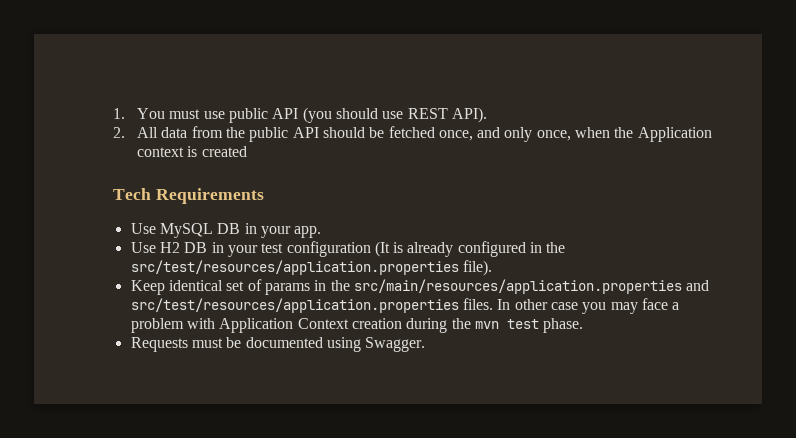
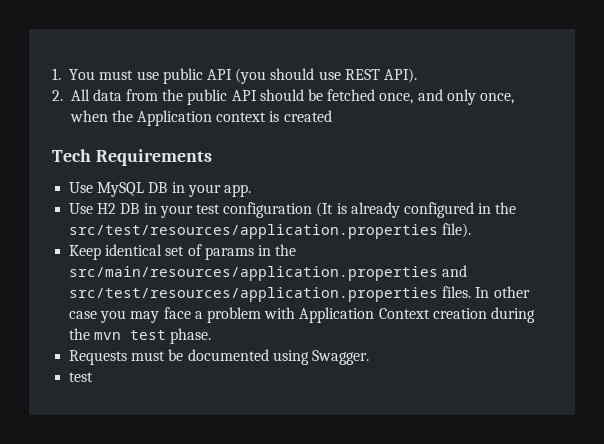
(426, 344) none -> [69,372,94,382] // test

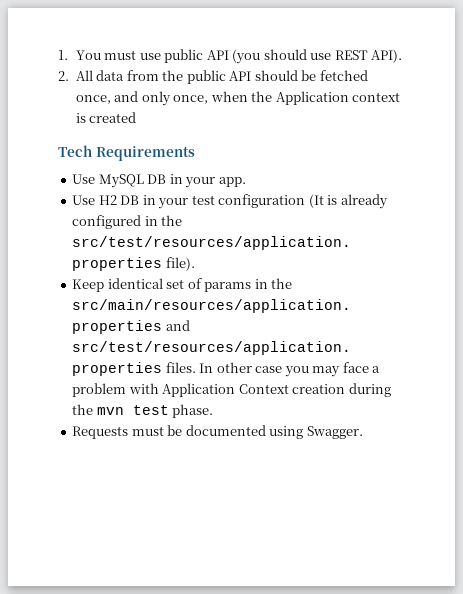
[69,372,94,382] // test -> (363, 432) none

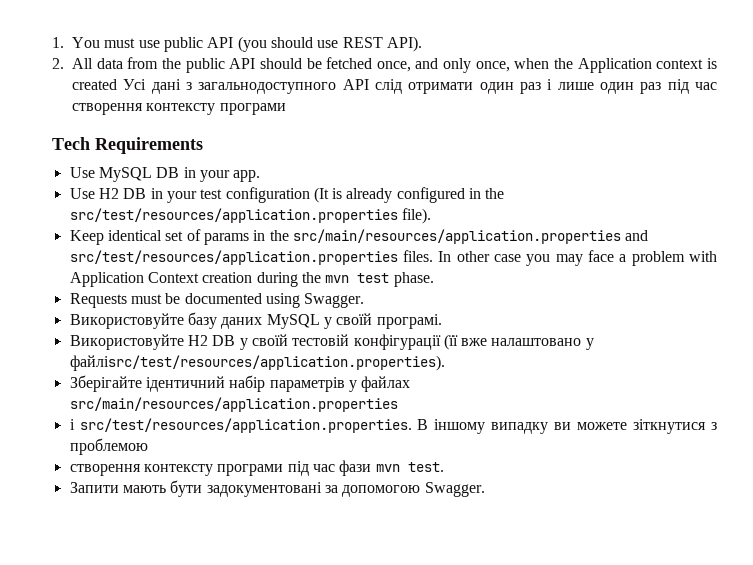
(137, 117) none -> [123,79,717,94] [72,103,286,115] Усі дані з загальнодоступного API слід отримати один раз і лише один раз під час створення контексту програми
(363, 432) none -> [69,312,442,329] [69,334,594,350] [69,355,445,371] [69,375,411,392] [69,397,398,412] [69,418,717,434] [69,438,148,455] [69,460,444,476] [69,480,485,497] // Використовуйте базу даних MySQL у своїй програмі. // Використовуйте H2 DB у своїй тестовій конфігурації (її вже налаштовано у файліsrc/test/resources/application.properties). // Зберігайте ідентичний набір параметрів у файлах src/main/resources/application.properties // і src/test/resources/application.properties. В іншому випадку ви можете зіткнутися з проблемою // створення контексту програми під час фази mvn test. // Запити мають бути задокументовані за допомогою Swagger.

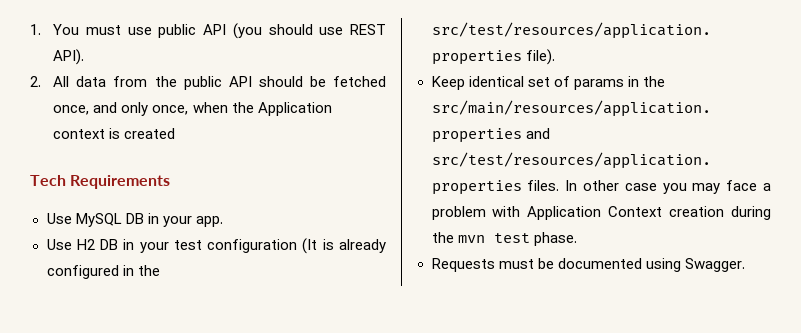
[123,79,717,94] [72,103,286,115] Усі дані з загальнодоступного API слід отримати один раз і лише один раз під час створення контексту програми -> (176, 133) none
[69,312,442,329] [69,334,594,350] [69,355,445,371] [69,375,411,392] [69,397,398,412] [69,418,717,434] [69,438,148,455] [69,460,444,476] [69,480,485,497] // Використовуйте базу даних MySQL у своїй програмі. // Використовуйте H2 DB у своїй тестовій конфігурації (її вже налаштовано у файліsrc/test/resources/application.properties). // Зберігайте ідентичний набір параметрів у файлах src/main/resources/application.properties // і src/test/resources/application.properties. В іншому випадку ви можете зіткнутися з проблемою // створення контексту програми під час фази mvn test. // Запити мають бути задокументовані за допомогою Swagger. -> (745, 265) none

